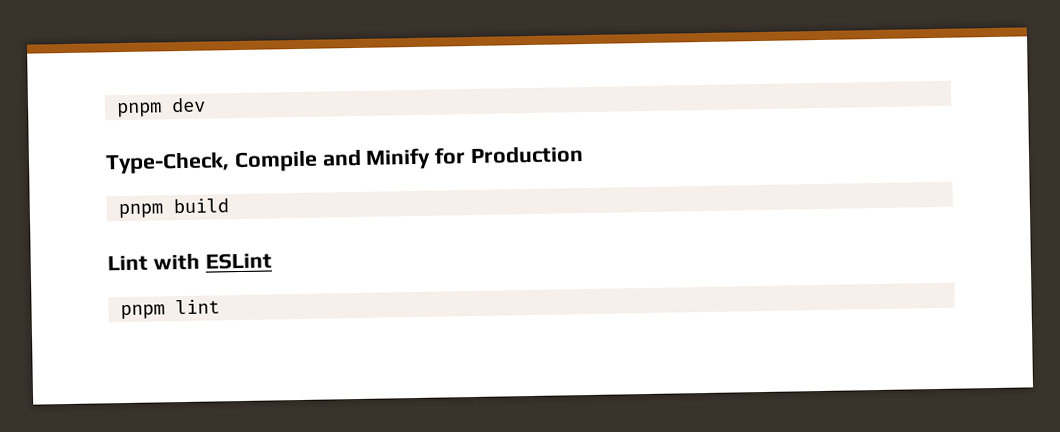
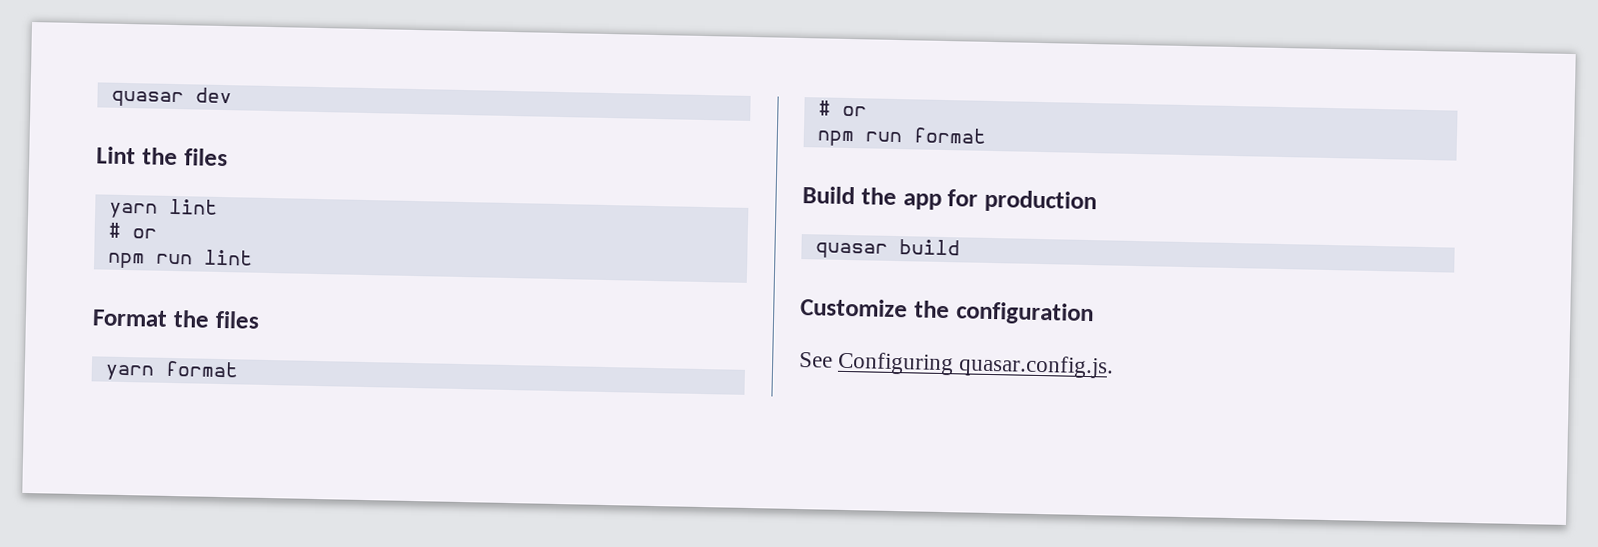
[116,102,162,118] pnpm -> [110,90,184,108] quasar
[105,145,585,175] [118,198,229,219] [107,252,272,272] [120,299,220,320] Type-Check, Compile and Minify for Production // pnpm build // Lint with ESLint // pnpm lint -> [96,146,228,167] [108,198,218,219] [107,222,157,239] [106,249,253,269] [92,309,260,329] [104,360,239,381] [817,100,867,117] [816,127,987,147] [802,186,1097,214] [814,239,960,259] [800,298,1094,326] [799,351,1115,379] Lint the files // yarn lint // # or // npm run lint // Format the files // yarn format // # or // npm run format // Build the app for production // quasar build // Customize the configuration // See Configuring quasar.config.js.

